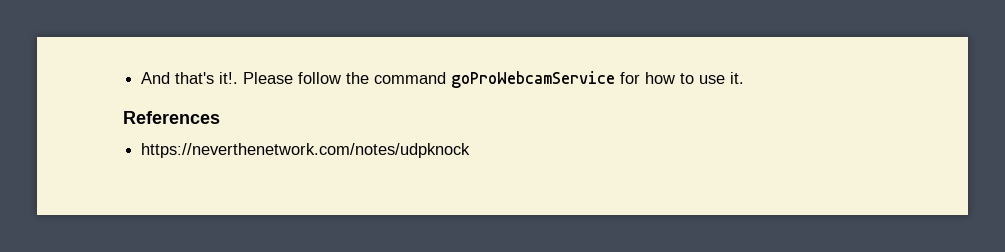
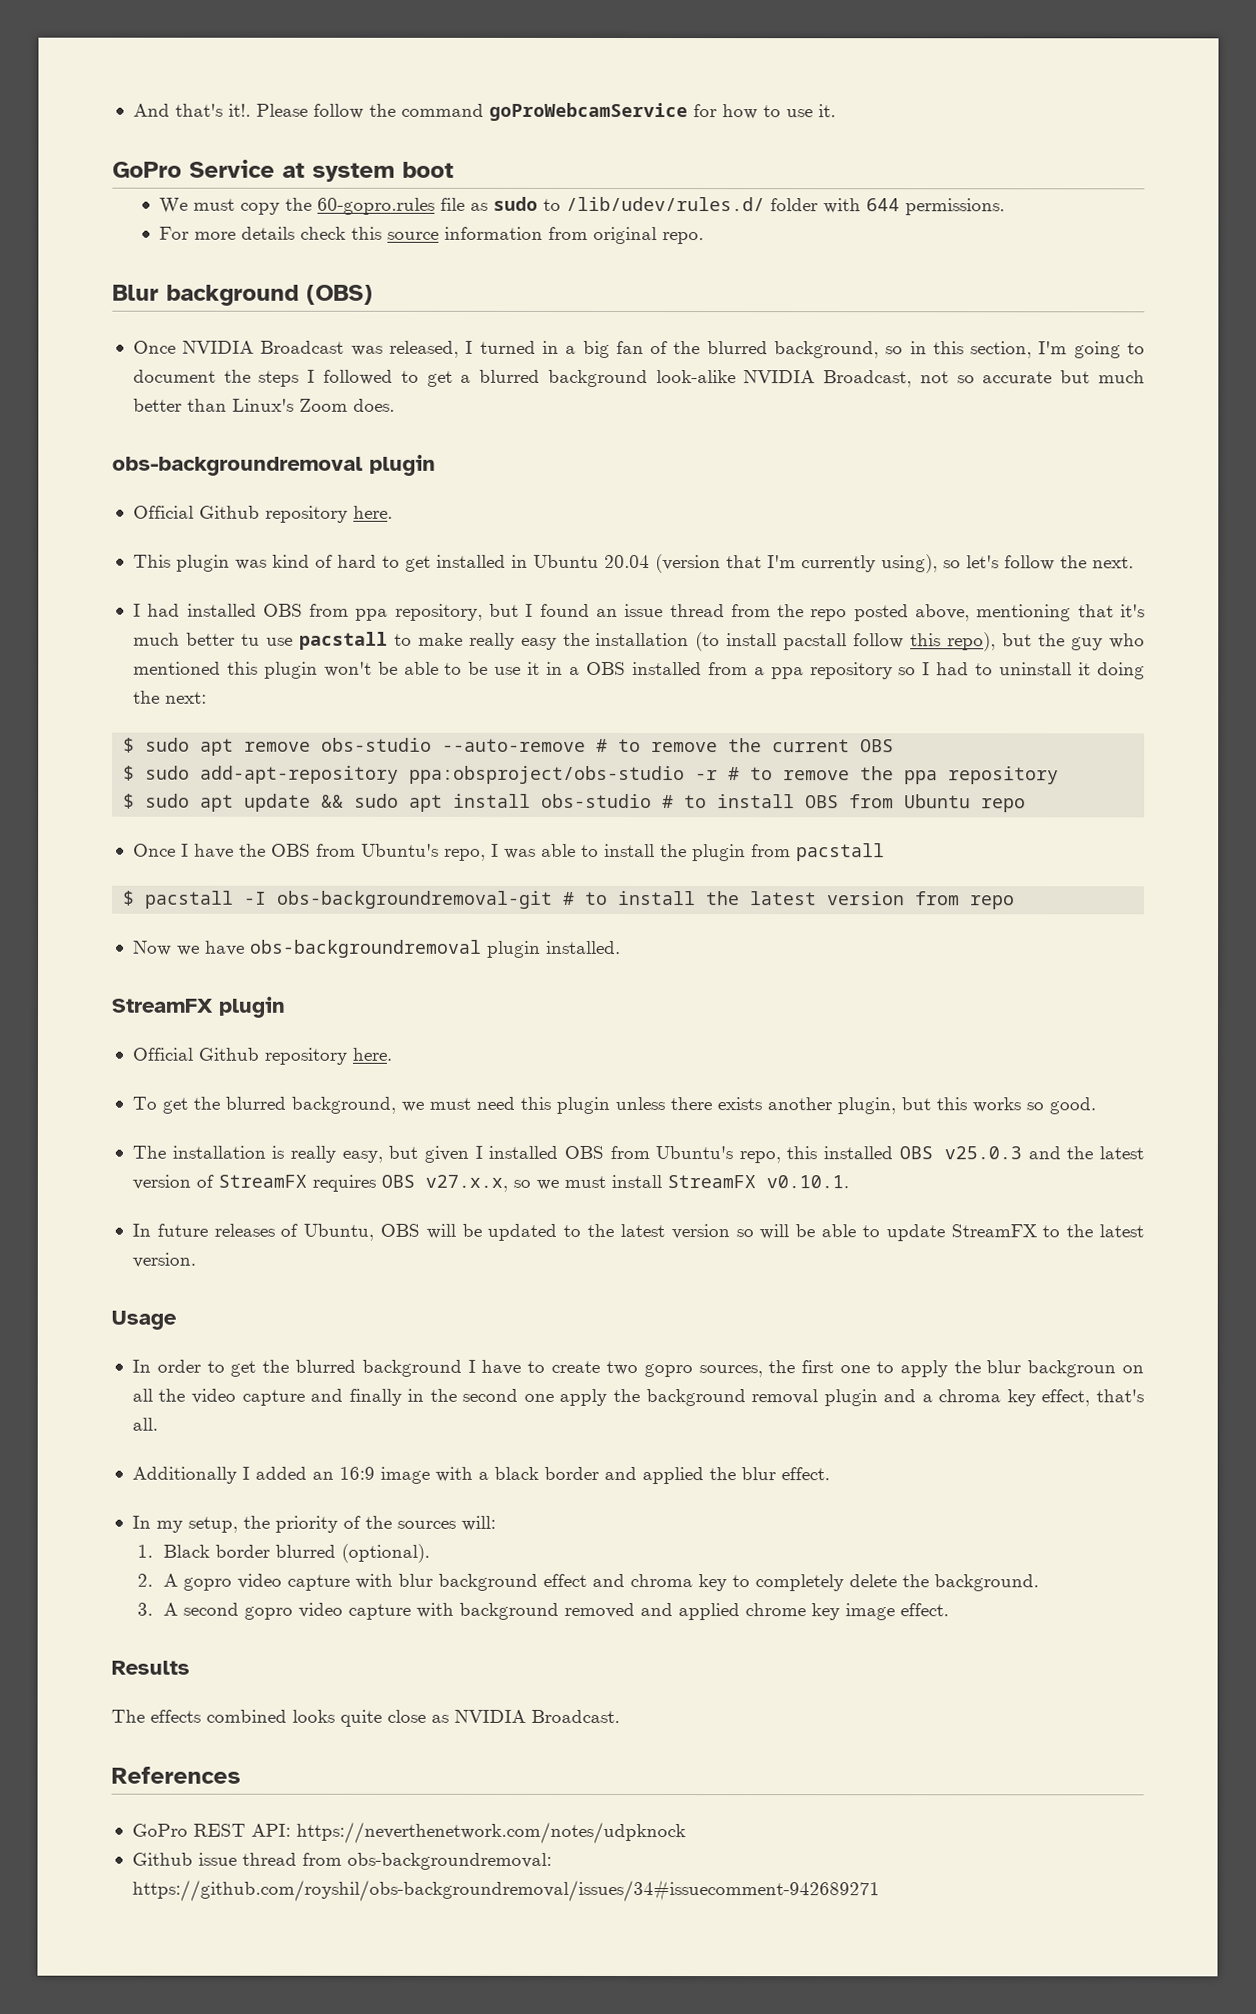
[123,111,220,124] [141,143,471,158] References // https://neverthenetwork.com/notes/udpknock -> [112,159,454,182] [158,196,1005,216] [158,226,704,245] [112,284,373,306] [132,340,1145,359] [132,369,1145,388] [132,398,395,412] [112,454,436,476] [132,505,393,523] [132,554,1134,574] [132,603,1145,622] [132,631,1146,652] [132,661,1146,680] [132,690,207,704] [123,737,895,756] [123,765,1060,785] [123,793,1027,813] [132,843,885,862] [123,890,1016,910] [132,939,621,958] [111,996,286,1018] [131,1047,392,1065] [131,1096,1096,1115] [131,1145,1144,1164] [131,1174,849,1192] [131,1223,1145,1242] [131,1252,196,1268] [111,1310,177,1330] [131,1359,1145,1378] [131,1388,1144,1407] [131,1417,158,1431] [131,1466,830,1485] [131,1515,496,1533] [136,1543,430,1563] [136,1573,1039,1592] [136,1602,949,1621] [111,1660,190,1675] [111,1709,620,1727] [111,1766,241,1784] [131,1821,686,1845] [131,1852,552,1870] [131,1879,880,1903] GoPro Service at system boot // We must copy the 60-gopro.rules file as sudo to /lib/udev/rules.d/ folder with 644 permissions. // For more details check this source information from original repo. // Blur background (OBS) // Once NVIDIA Broadcast was released, I turned in a big fan of the blurred background, so in this section, I'm going to document the steps I followed to get a blurred background look-alike NVIDIA Broadcast, not so accurate but much better than Linux's Zoom does. // obs-backgroundremoval plugin // Official Github repository here. // This plugin was kind of hard to get installed in Ubuntu 20.04 (version that I'm currently using), so let's follow the next. // I had installed OBS from ppa repository, but I found an issue thread from the repo posted above, mentioning that it's much better tu use pacstall to make really easy the installation (to install pacstall follow this repo), but the guy who mentioned this plugin won't be able to be use it in a OBS installed from a ppa repository so I had to uninstall it doing the next: // $ sudo apt remove obs-studio --auto-remove # to remove the current OBS // $ sudo add-apt-repository ppa:obsproject/obs-studio -r # to remove the ppa repository // $ sudo apt update && sudo apt install obs-studio # to install OBS from Ubuntu repo // Once I have the OBS from Ubuntu's repo, I was able to install the plugin from pacstall // $ pacstall -I obs-backgroundremoval-git # to install the latest version from repo // Now we have obs-backgroundremoval plugin installed. // StreamFX plugin // Official Github repository here. // To get the blurred background, we must need this plugin unless there exists another plugin, but this works so good. // The installation is really easy, but given I installed OBS from Ubuntu's repo, this installed OBS v25.0.3 and the latest version of StreamFX requires OBS v27.x.x, so we must install StreamFX v0.10.1. // In future releases of Ubuntu, OBS will be updated to the latest version so will be able to update StreamFX to the latest version. // Usage // In order to get the blurred background I have to create two gopro sources, the first one to apply the blur backgroun on all the video capture and finally in the second one apply the background removal plugin and a chroma key effect, that's all. // Additionally I added an 16:9 image with a black border and applied the blur effect. // In my setup, the priority of the sources will: // 1. Black border blurred (optional). // 2. A gopro video capture with blur background effect and chroma key to completely delete the background. // 3. A second gopro video capture with background removed and applied chrome key image effect. // Results // The effects combined looks quite close as NVIDIA Broadcast. // References // GoPro REST API: https://neverthenetwork.com/notes/udpknock // Github issue thread from obs-backgroundremoval: https://github.com/royshil/obs-backgroundremoval/issues/34#issuecomment-942689271

